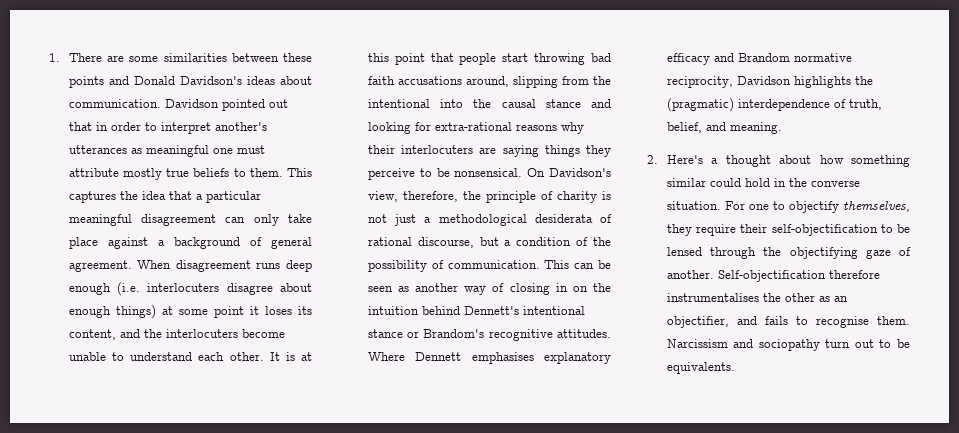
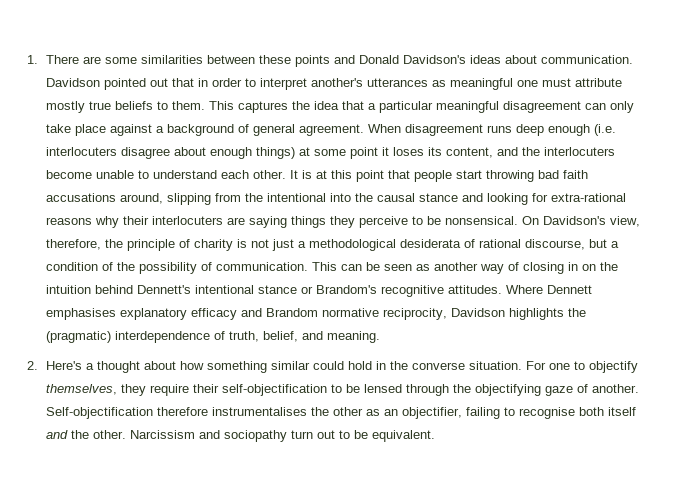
[736,316,910,328] and fails to recognise them. -> [466,407,637,419] [46,430,127,439] failing to recognise both itself and the other.
[666,362,735,374] equivalents. -> [372,430,436,442] equivalent.

